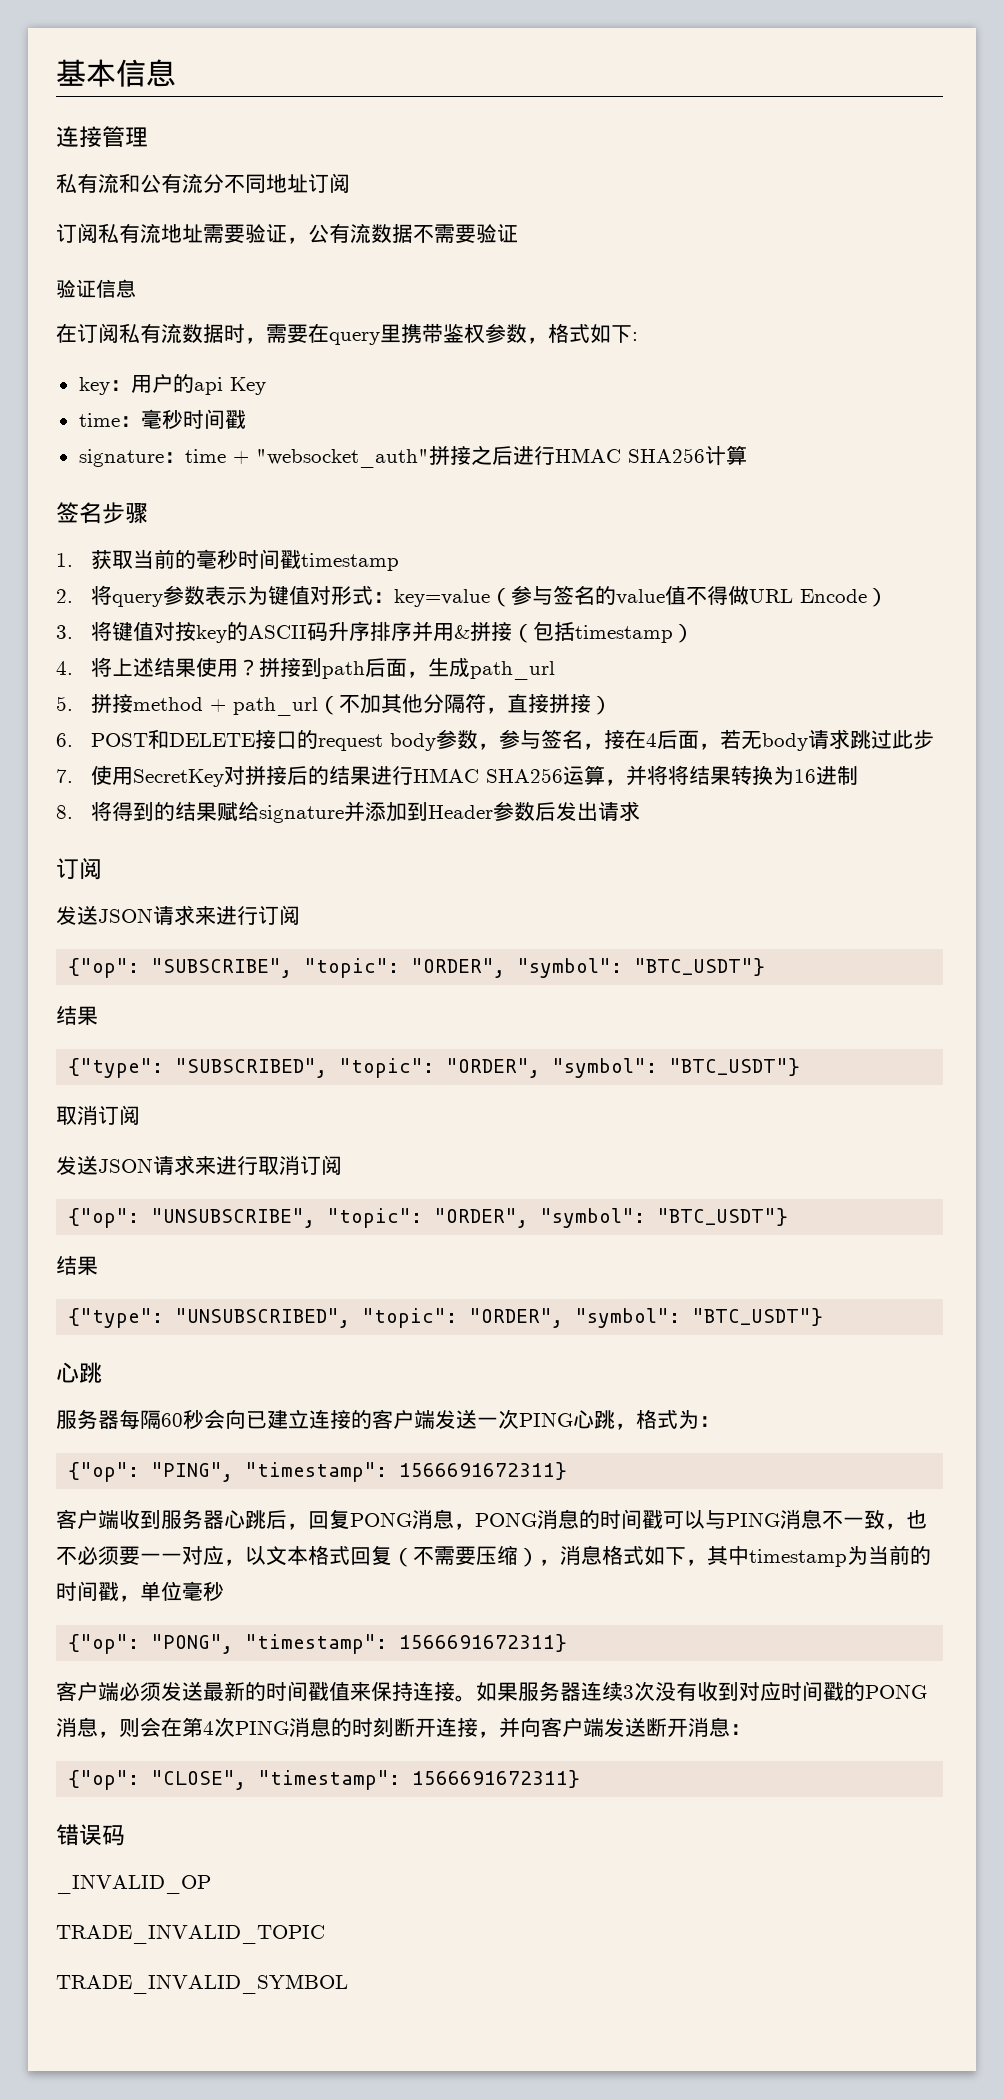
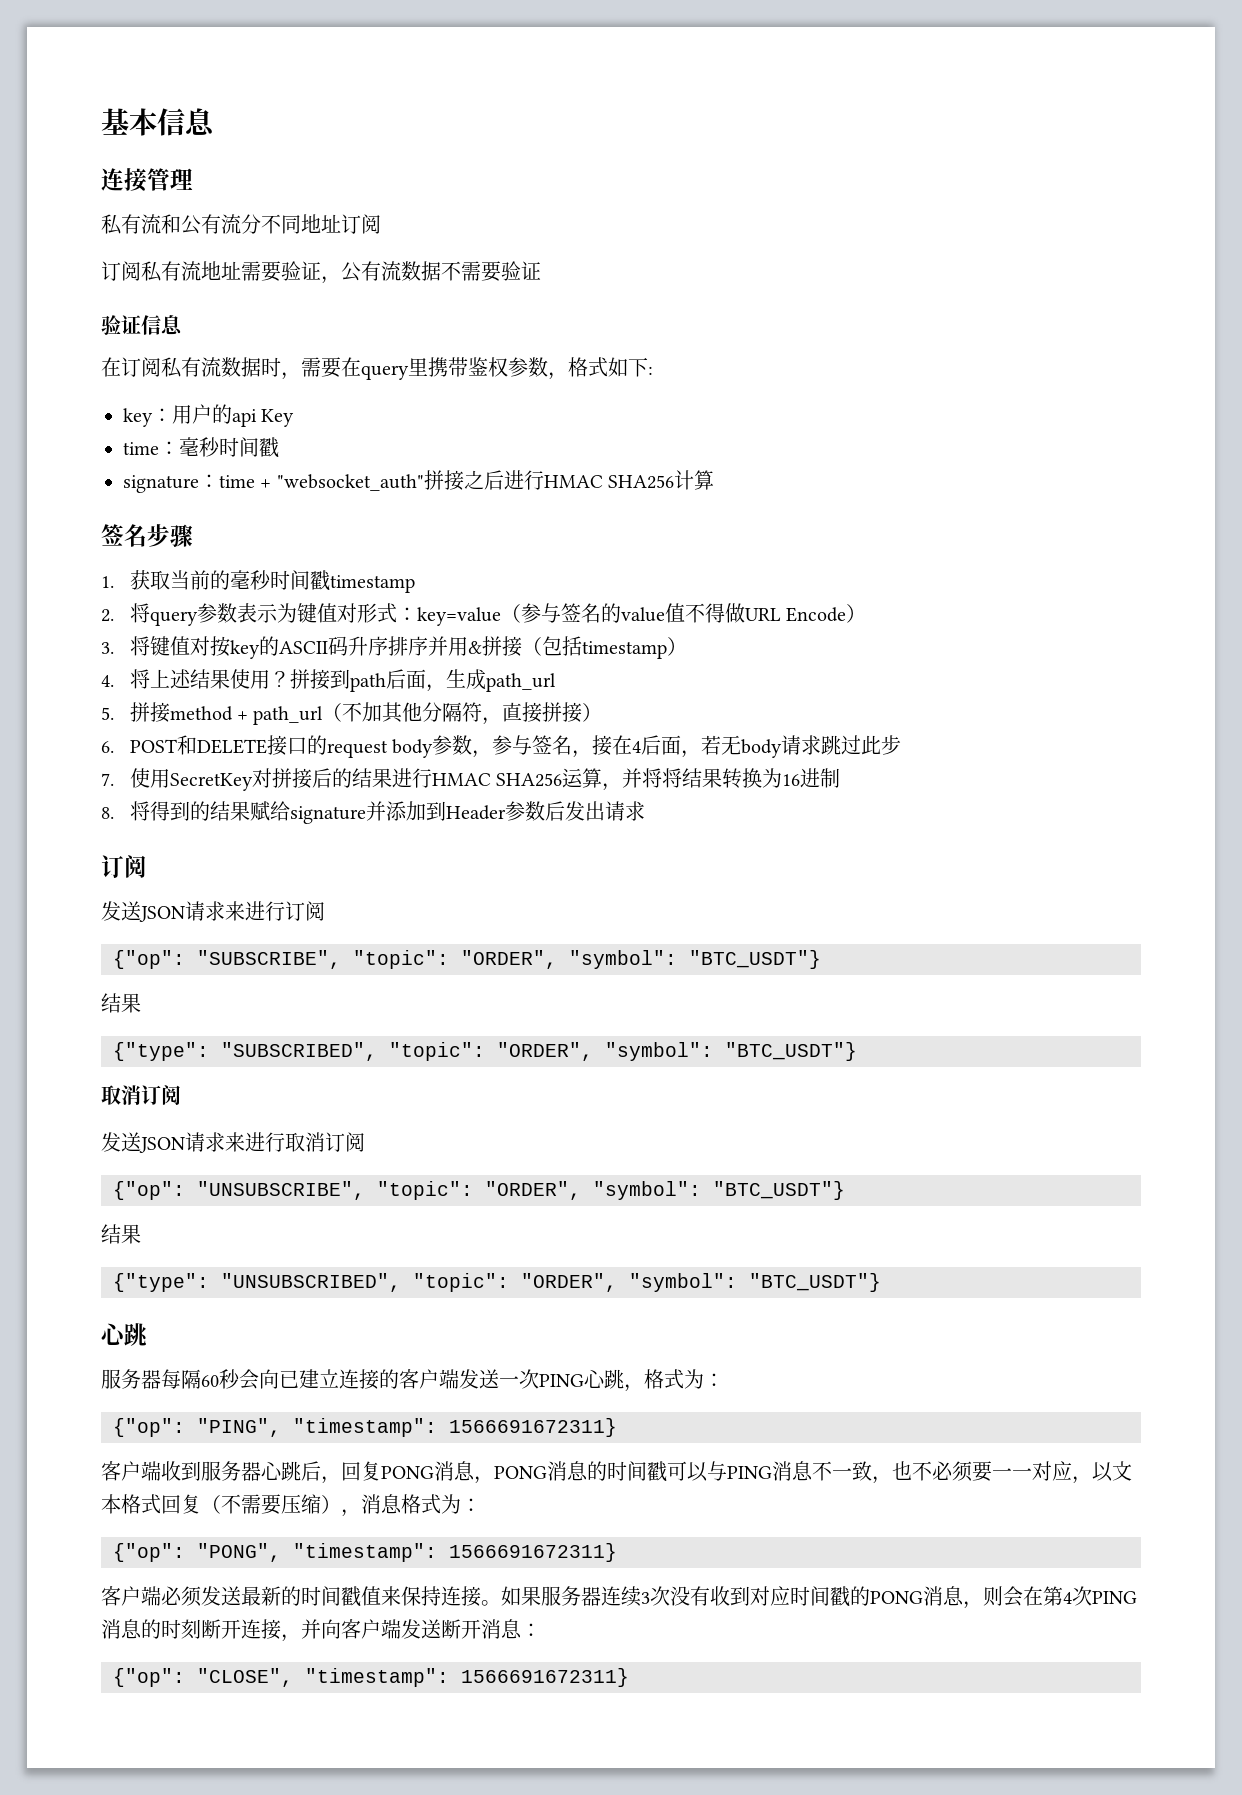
[644,1545,931,1567] [56,1581,224,1602] 如下，其中timestamp为当前的时间戳，单位毫秒 -> [441,1494,481,1514] 为：
[56,1824,125,1846] [56,1874,211,1894] [56,1924,325,1944] [56,1974,348,1994] // 错误码 // _INVALID_OP // TRADE_INVALID_TOPIC // TRADE_INVALID_SYMBOL -> (629, 1677) none

